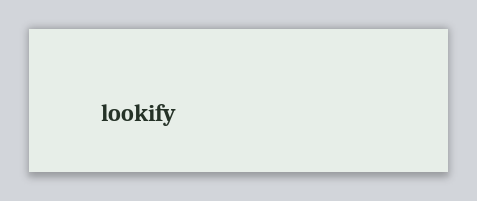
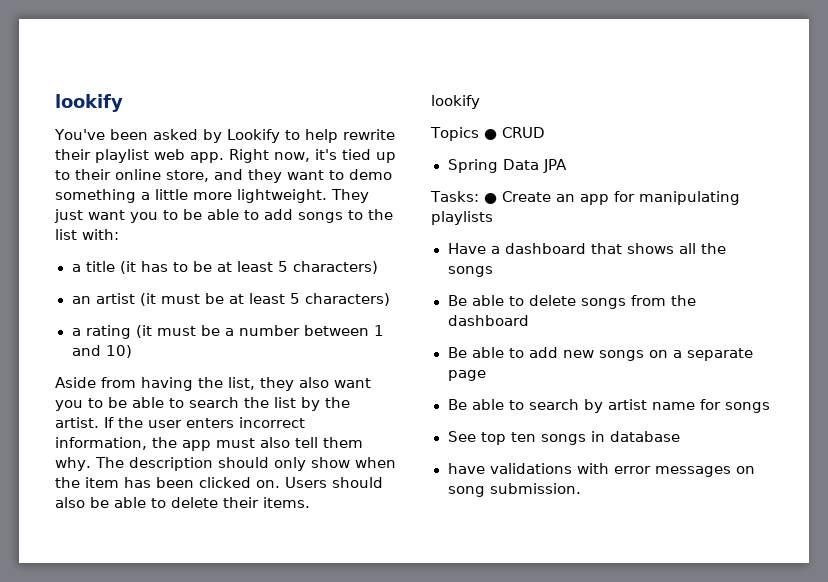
[101,104,176,126] lookify -> [55,94,123,112] [54,129,395,143] [55,149,396,163] [55,169,392,183] [55,189,369,203] [54,209,393,223] [55,229,119,240] [71,261,378,274] [71,293,390,306] [71,325,384,339] [71,345,132,358] [55,377,371,391] [55,397,350,411] [55,417,305,428] [55,437,363,451] [55,457,396,471] [55,477,383,488] [55,497,310,508] [431,95,480,109] [430,127,545,141] [447,159,568,173] [430,191,740,205] [431,211,493,225] [447,243,726,254] [447,266,493,277] [447,295,696,309] [447,315,529,326] [447,347,753,361] [447,370,486,381] [447,399,770,413] [447,431,680,445] [447,463,755,477] [447,483,581,497] lookify // You've been asked by Lookify to help rewrite their playlist web app. Right now, it's tied up to their online store, and they want to demo something a little more lightweight. They just want you to be able to add songs to the list with: // a title (it has to be at least 5 characters) // an artist (it must be at least 5 characters) // a rating (it must be a number between 1 and 10) // Aside from having the list, they also want you to be able to search the list by the artist. If the user enters incorrect information, the app must also tell them why. The description should only show when the item has been clicked on. Users should also be able to delete their items. // lookify // Topics ● CRUD // Spring Data JPA // Tasks: ● Create an app for manipulating playlists // Have a dashboard that shows all the songs // Be able to delete songs from the dashboard // Be able to add new songs on a separate page // Be able to search by artist name for songs // See top ten songs in database // have validations with error messages on song submission.

